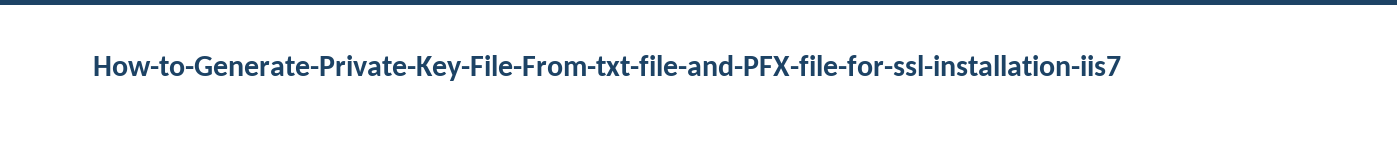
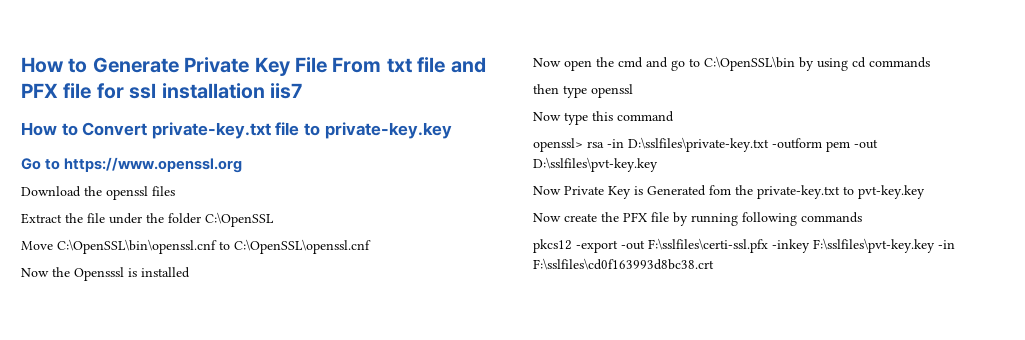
[93,55,1121,81] How-to-Generate-Private-Key-File-From-txt-file-and-PFX-file-for-ssl-installation-iis7 -> [21,57,486,76] [21,83,303,99] [21,122,452,139] [21,157,243,173] [21,186,175,200] [21,212,274,227] [21,239,371,254] [21,267,190,281] [533,56,930,71] [533,84,633,98] [533,111,674,125] [533,137,878,152] [533,157,658,172] [533,185,925,199] [533,212,862,226] [533,238,955,253] [533,258,714,270] How to Generate Private Key File From txt file and PFX file for ssl installation iis7 // How to Convert private-key.txt file to private-key.key // Go to https://www.openssl.org // Download the openssl files // Extract the file under the folder C:\OpenSSL // Move C:\OpenSSL\bin\openssl.cnf to C:\OpenSSL\openssl.cnf // Now the Opensssl is installed // Now open the cmd and go to C:\OpenSSL\bin by using cd commands // then type openssl // Now type this command // openssl> rsa -in D:\sslfiles\private-key.txt -outform pem -out D:\sslfiles\pvt-key.key // Now Private Key is Generated fom the private-key.txt to pvt-key.key // Now create the PFX file by running following commands // pkcs12 -export -out F:\sslfiles\certi-ssl.pfx -inkey F:\sslfiles\pvt-key.key -in F:\sslfiles\cd0f163993d8bc38.crt

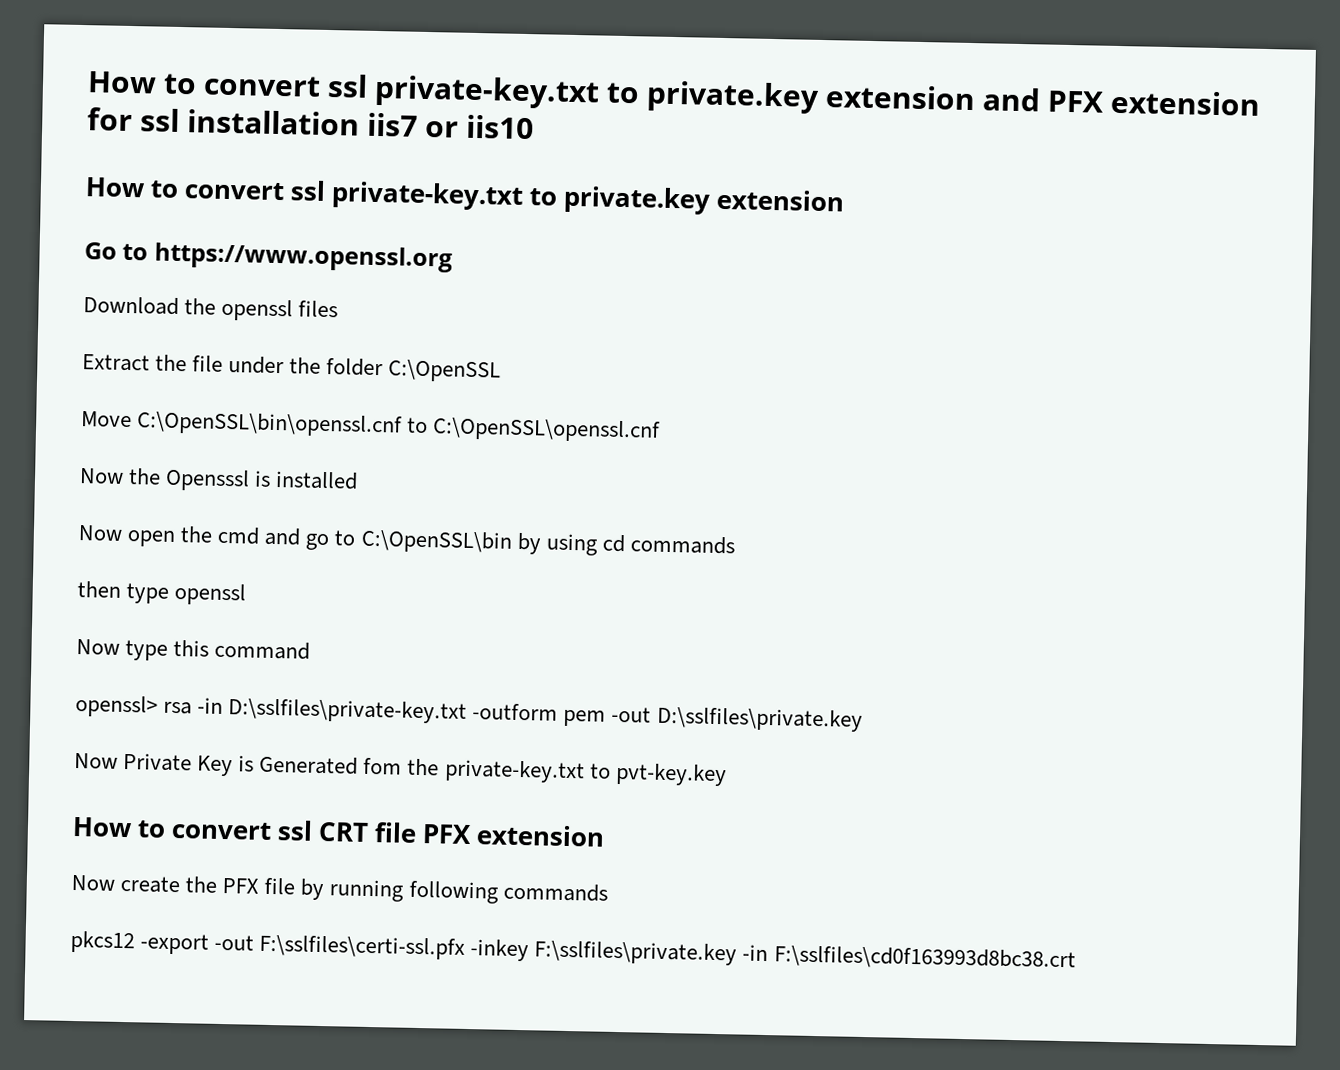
[21,57,446,76] How to Generate Private Key File From txt file -> [87,71,976,114] How to convert ssl private-key.txt to private.key extension
[63,83,92,99] file -> [1109,89,1261,116] extension
[21,122,452,139] // How to Convert private-key.txt file to private-key.key -> [425,114,534,140] [85,177,845,215] or iis10 // How to convert ssl private-key.txt to private.key extension
[533,157,658,172] D:\sslfiles\pvt-key.key -> [656,706,863,732] D:\sslfiles\private.key
(925, 192) none -> [72,816,606,847] // How to convert ssl CRT file PFX extension
[813,238,935,253] F:\sslfiles\pvt-key.key -> [534,940,738,966] F:\sslfiles\private.key

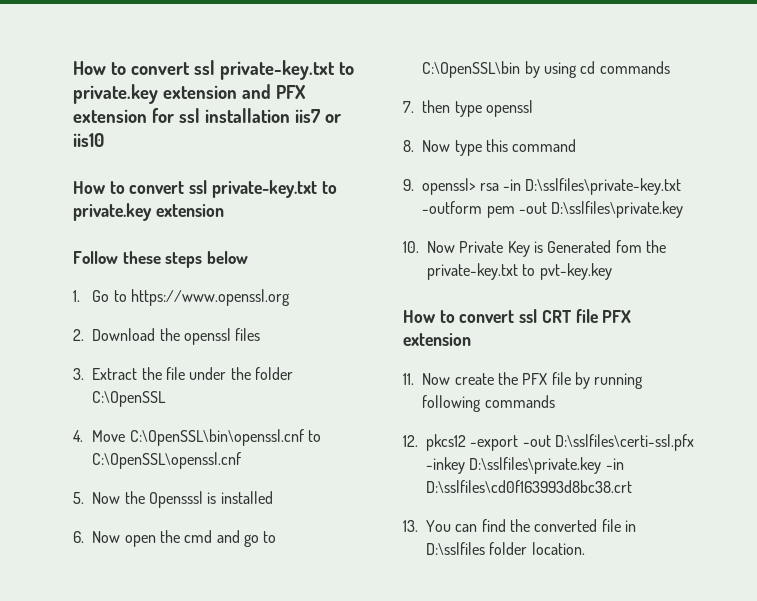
(845, 200) none -> [73,251,248,268] [73,290,80,302] Follow these steps below // 1.
(453, 257) none -> [73,329,84,341] 2.
(339, 309) none -> [73,368,84,380] 3.
(502, 371) none -> [73,430,83,442] 4.
(662, 430) none -> [73,492,84,504] 5.
(359, 480) none -> [73,531,84,543] 6.
(735, 545) none -> [403,101,414,113] 7.
(247, 594) none -> [403,140,414,152] 8.
(311, 650) none -> [403,179,414,191] 9.
(863, 719) none -> [403,241,419,253] 10.
(606, 835) none -> [403,373,414,385] 11.
(608, 892) none -> [403,435,418,447] 12.
[259,934,1076,972] F:\sslfiles\certi-ssl.pfx -inkey F:\sslfiles\private.key -in F:\sslfiles\cd0f163993d8bc38.crt -> [554,434,694,451] [426,457,624,474] [426,480,632,493] [403,519,636,532] [426,542,585,555] D:\sslfiles\certi-ssl.pfx -inkey D:\sslfiles\private.key -in D:\sslfiles\cd0f163993d8bc38.crt // 13. You can find the converted file in D:\sslfiles folder location.

